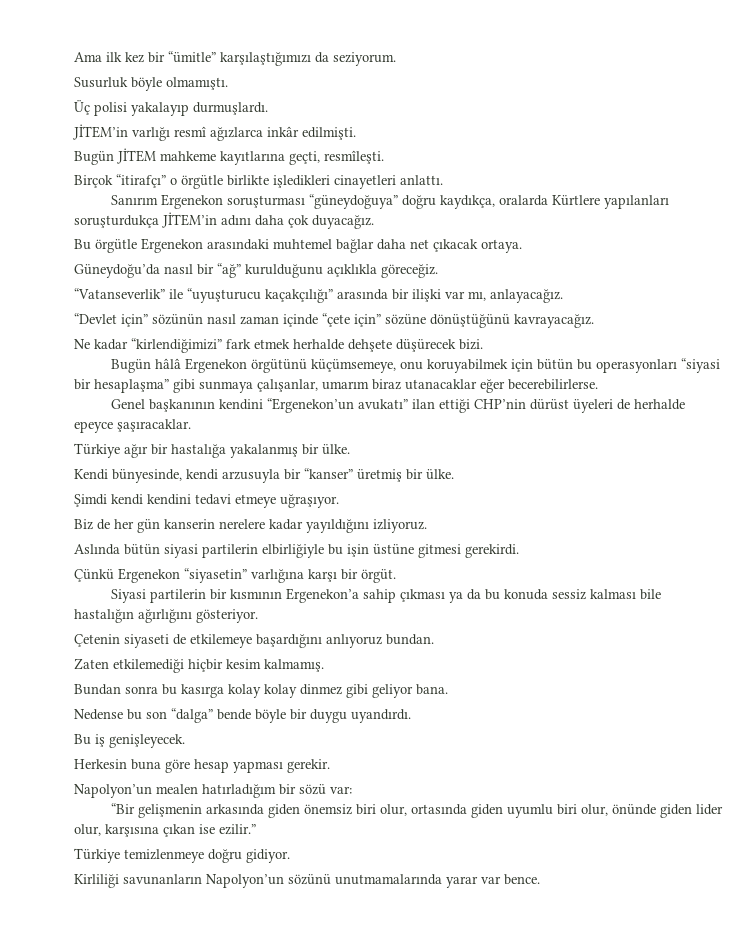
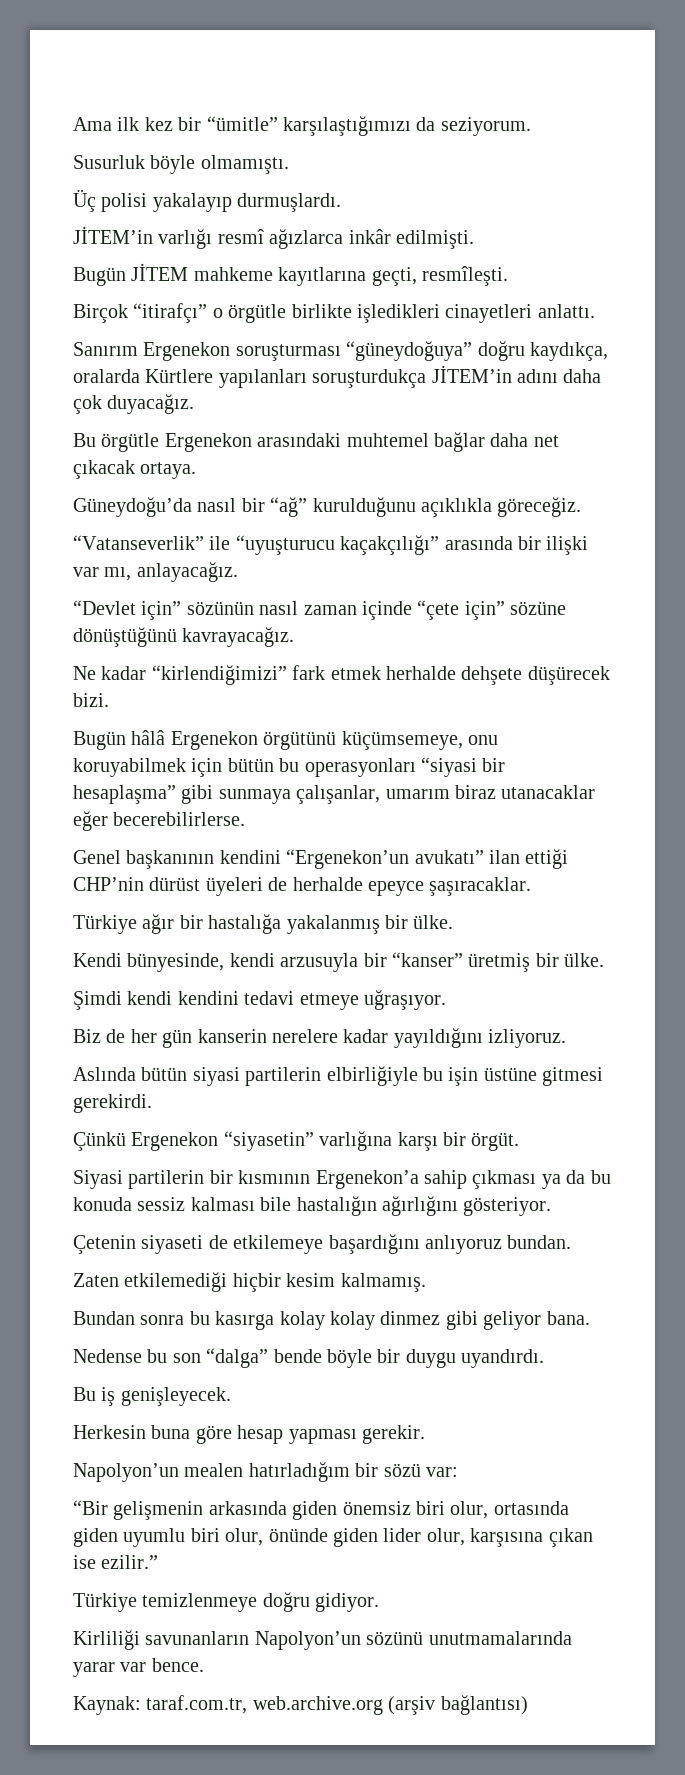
(540, 879) none -> [73,1695,528,1715] // Kaynak: taraf.com.tr, web.archive.org (arşiv bağlantısı)

